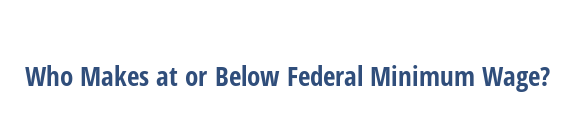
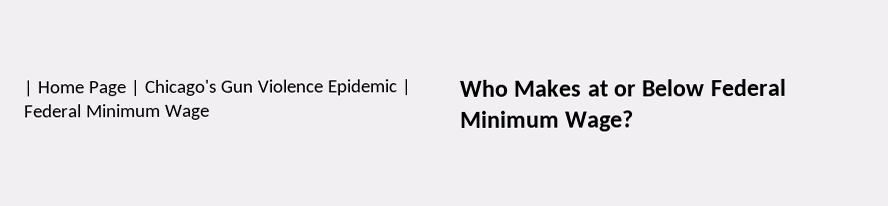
(25, 75) none -> [23,79,411,97] [24,103,210,120] | Home Page | Chicago's Gun Violence Epidemic | Federal Minimum Wage //

